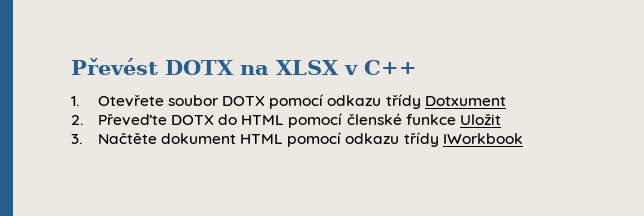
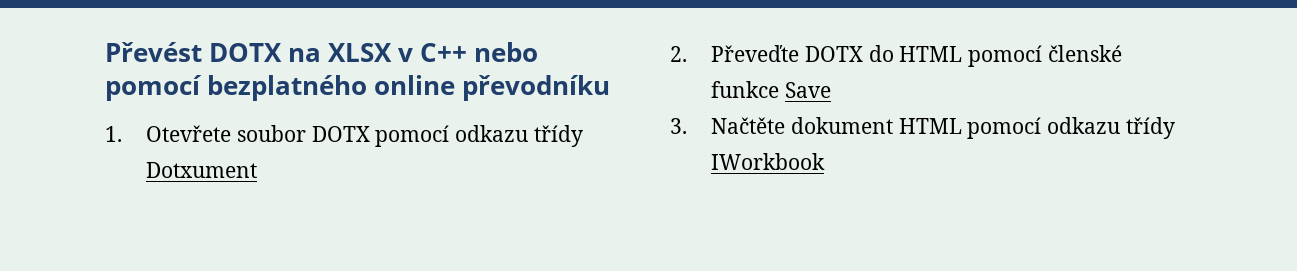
(417, 67) none -> [474,42,539,62] [105,75,611,101] nebo pomocí bezplatného online převodníku
[460,114,502,125] Uložit -> [784,82,831,98] Save

